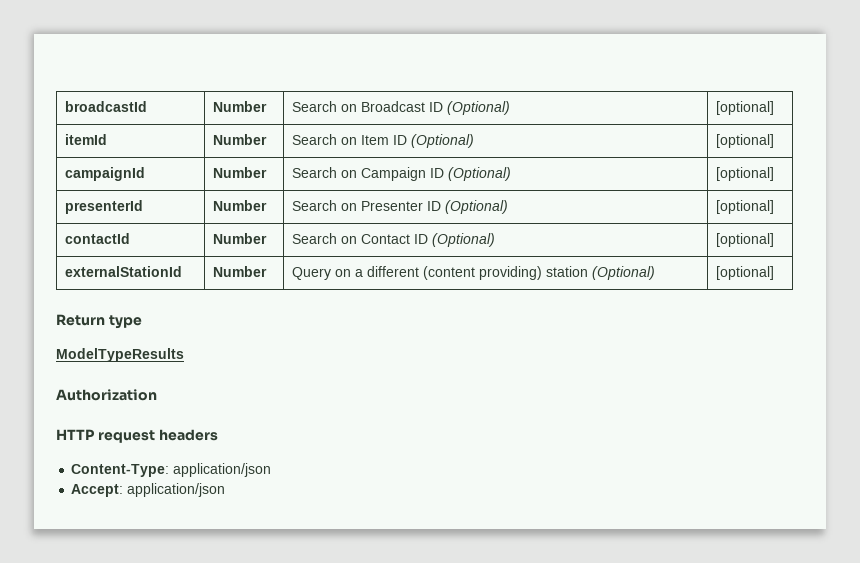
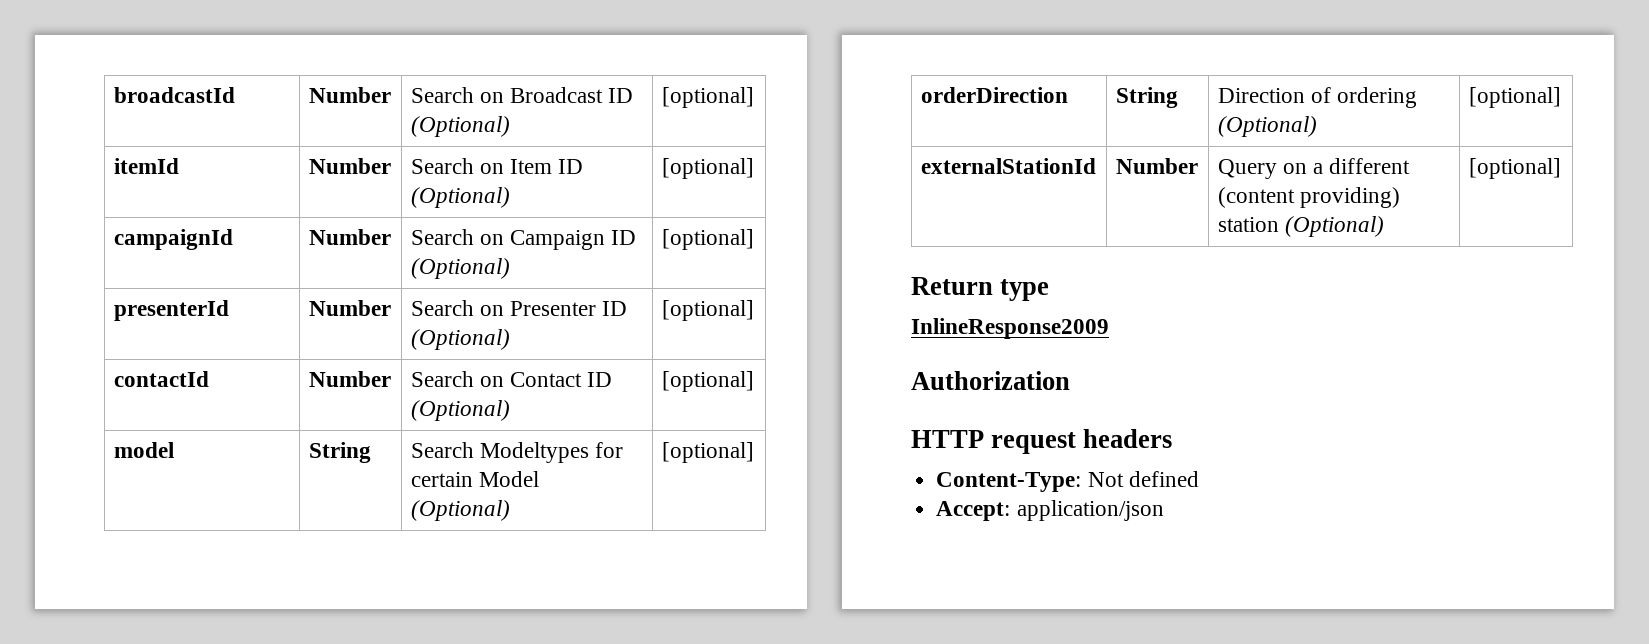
(775, 240) none -> [113,442,174,458] [308,442,371,463] [410,442,624,463] [410,471,539,487] [410,500,510,521] [661,442,754,463] [920,87,1068,103] [1115,87,1178,108] [1217,87,1418,108] [1217,116,1317,137] [1468,87,1561,108] // model | String | Search Modeltypes for certain Model (Optional) | [optional] // orderDirection | String | Direction of ordering (Optional) | [optional]
[56,348,184,362] ModelTypeResults -> [911,318,1109,339] InlineResponse2009
[173,463,272,477] application/json -> [1087,471,1199,487] Not defined

